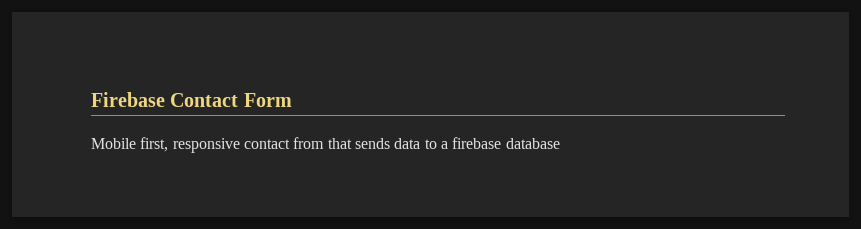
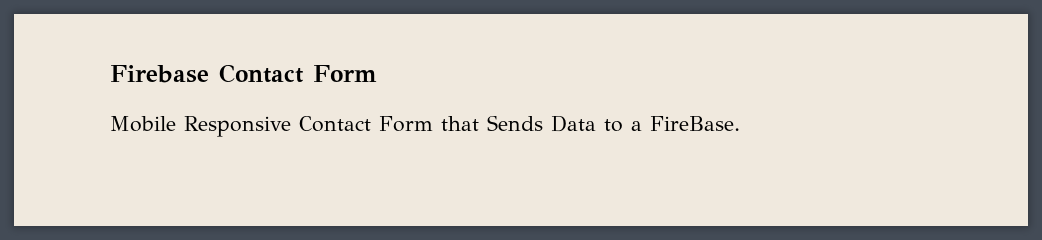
[140,137,560,153] first, responsive contact from that sends data to a firebase database -> [184,115,740,137] Responsive Contact Form that Sends Data to a FireBase.

